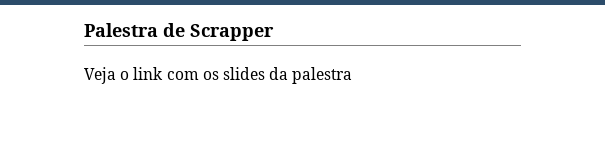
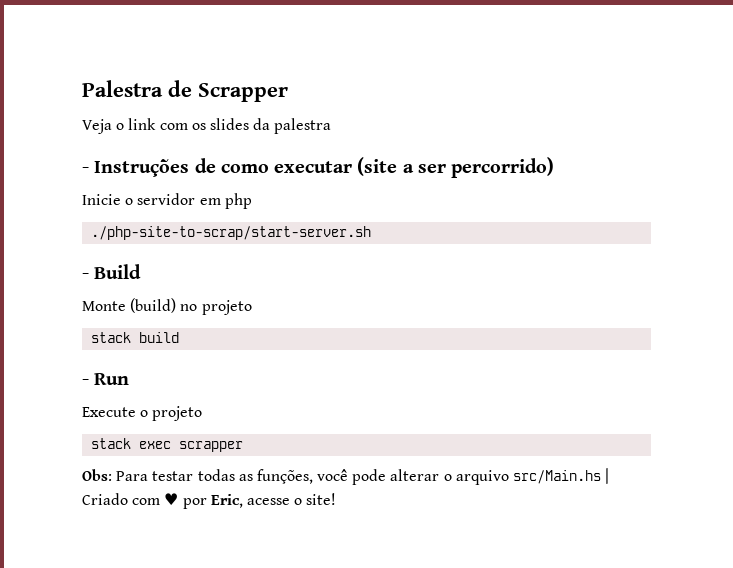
(353, 75) none -> [82,157,555,178] [82,193,252,209] [91,226,372,240] [82,264,142,279] [82,298,252,315] [91,332,180,343] [82,373,130,385] [82,406,203,421] [91,438,244,452] [82,468,610,485] [82,493,337,509] // - Instruções de como executar (site a ser percorrido) // Inicie o servidor em php // ./php-site-to-scrap/start-server.sh // - Build // Monte (build) no projeto // stack build // - Run // Execute o projeto // stack exec scrapper // Obs: Para testar todas as funções, você pode alterar o arquivo src/Main.hs | Criado com ♥ por Eric, acesse o site!

